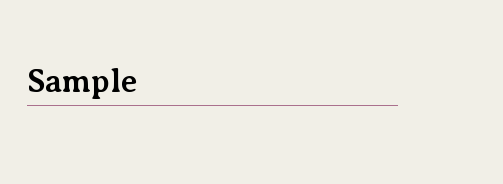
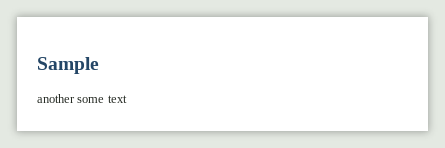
(137, 83) none -> [37,94,127,103] // another some text

